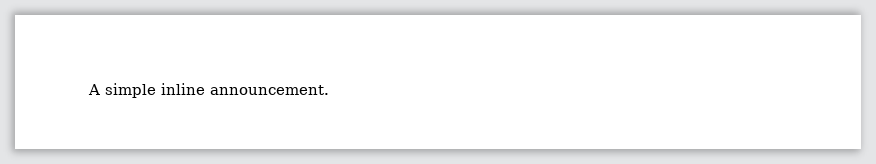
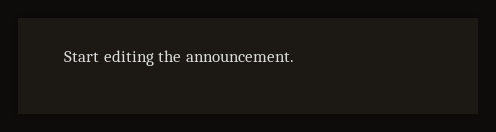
[88,83,205,98] A simple inline -> [64,50,182,66] Start editing the

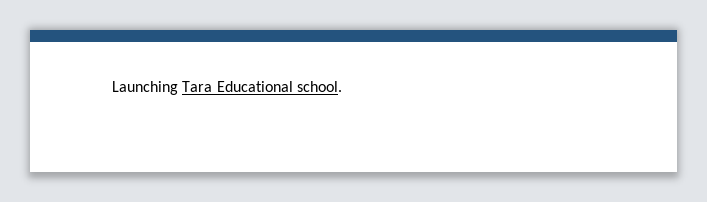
[64,50,294,66] Start editing the announcement. -> [112,81,342,95] Launching Tara Educational school.

